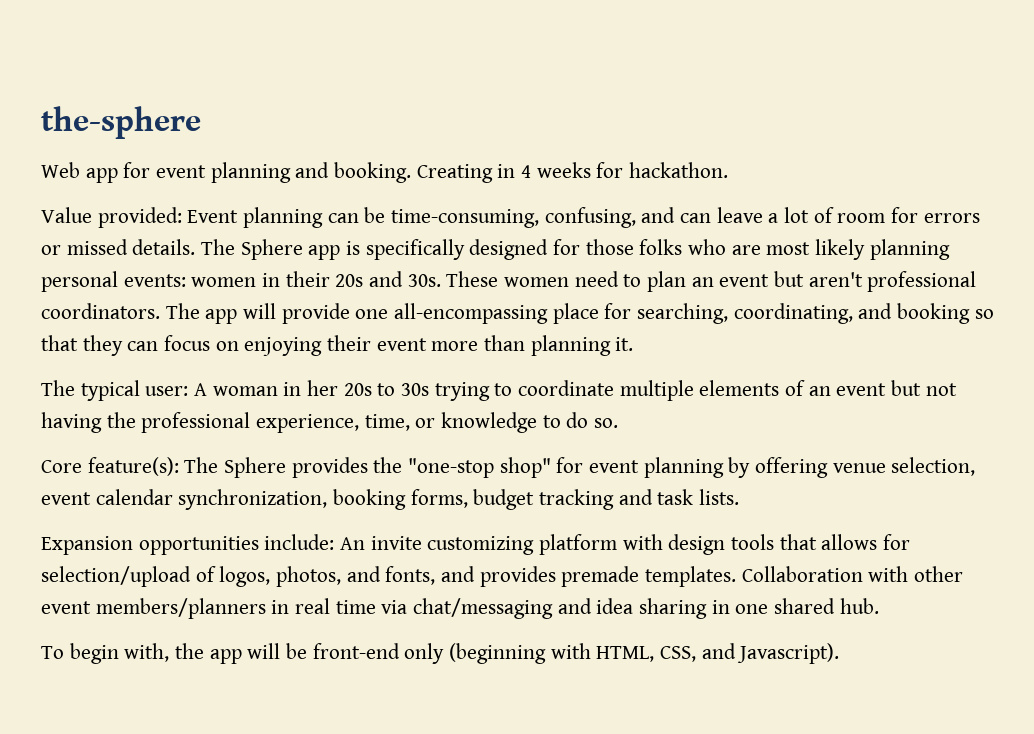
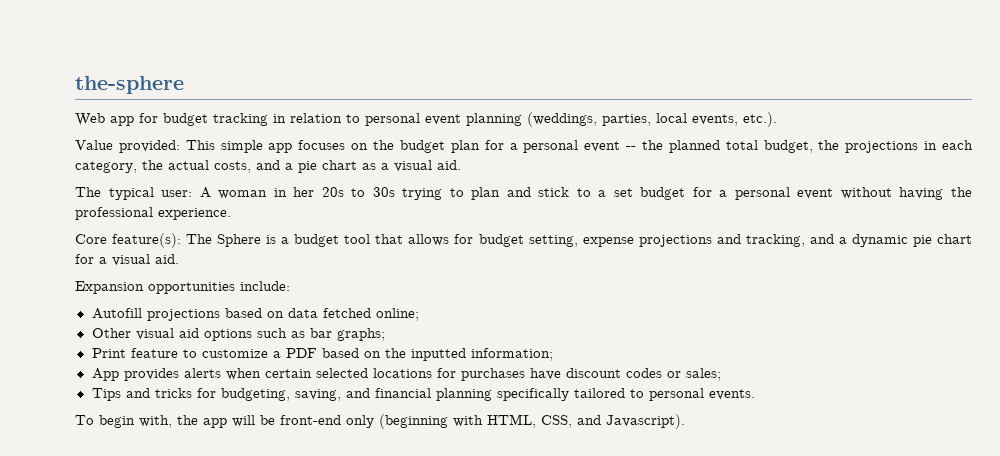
[156,162,729,183] [41,207,980,228] [41,239,950,260] [41,271,977,292] [41,303,994,324] [41,335,634,356] event planning and booking. Creating in 4 weeks for hackathon. // Value provided: Event planning can be time-consuming, confusing, and can leave a lot of room for errors or missed details. The Sphere app is specifically designed for those folks who are most likely planning personal events: women in their 20s and 30s. These women need to plan an event but aren't professional coordinators. The app will provide one all-encompassing place for searching, coordinating, and booking so that they can focus on enjoying their event more than planning it. -> [163,112,777,127] [75,140,974,153] [75,160,461,173] budget tracking in relation to personal event planning (weddings, parties, local events, etc.). // Value provided: This simple app focuses on the budget plan for a personal event -- the planned total budget, the projections in each category, the actual costs, and a pie chart as a visual aid.
[518,380,957,401] [41,412,619,433] [41,457,976,478] [41,489,740,510] [41,534,911,555] [41,566,964,587] [41,598,879,619] coordinate multiple elements of an event but not having the professional experience, time, or knowledge to do so. // Core feature(s): The Sphere provides the "one-stop shop" for event planning by offering venue selection, event calendar synchronization, booking forms, budget tracking and task lists. // Expansion opportunities include: An invite customizing platform with design tools that allows for selection/upload of logos, photos, and fonts, and provides premade templates. Collaboration with other event members/planners in real time via chat/messaging and idea sharing in one shared hub. -> [471,187,972,200] [75,207,231,220] [75,233,972,248] [75,254,179,266] [75,281,290,294] [91,308,419,321] [91,328,385,341] [91,348,553,361] [91,368,721,381] [91,388,755,401] plan and stick to a set budget for a personal event without having the professional experience. // Core feature(s): The Sphere is a budget tool that allows for budget setting, expense projections and tracking, and a dynamic pie chart for a visual aid. // Expansion opportunities include: // Autofill projections based on data fetched online; // Other visual aid options such as bar graphs; // Print feature to customize a PDF based on the inputted information; // App provides alerts when certain selected locations for purchases have discount codes or sales; // Tips and tricks for budgeting, saving, and financial planning specifically tailored to personal events.

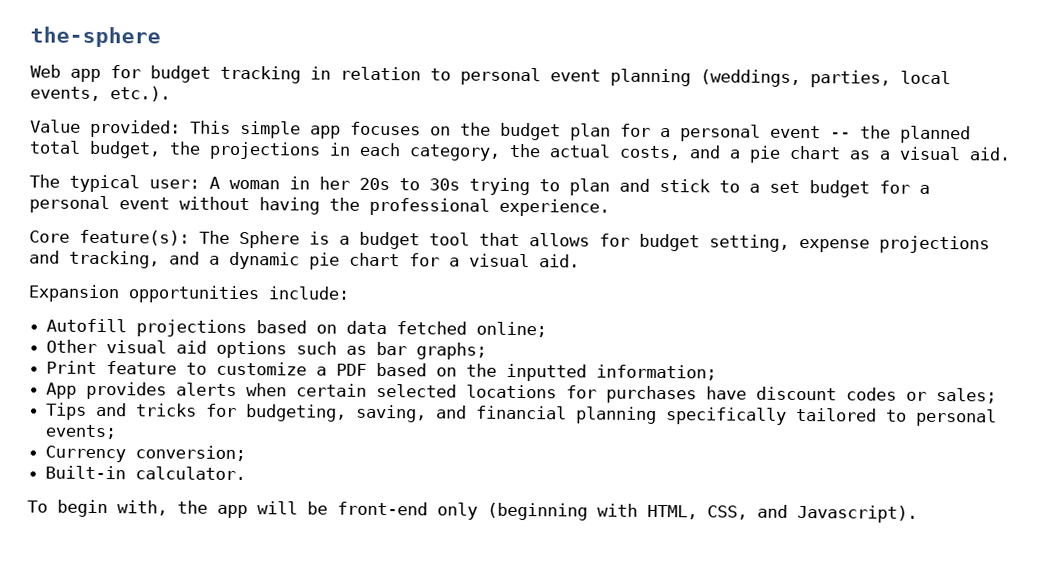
[708,389,755,400] events. -> [45,424,117,440] [45,445,247,463] [45,465,247,481] events; // Currency conversion; // Built-in calculator.

